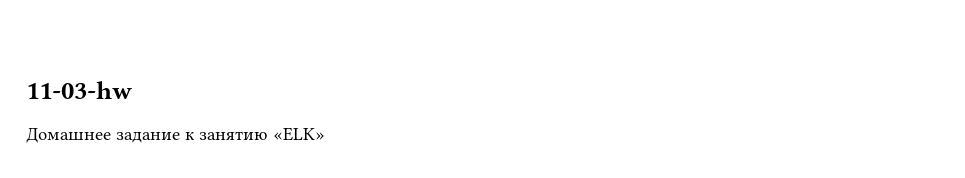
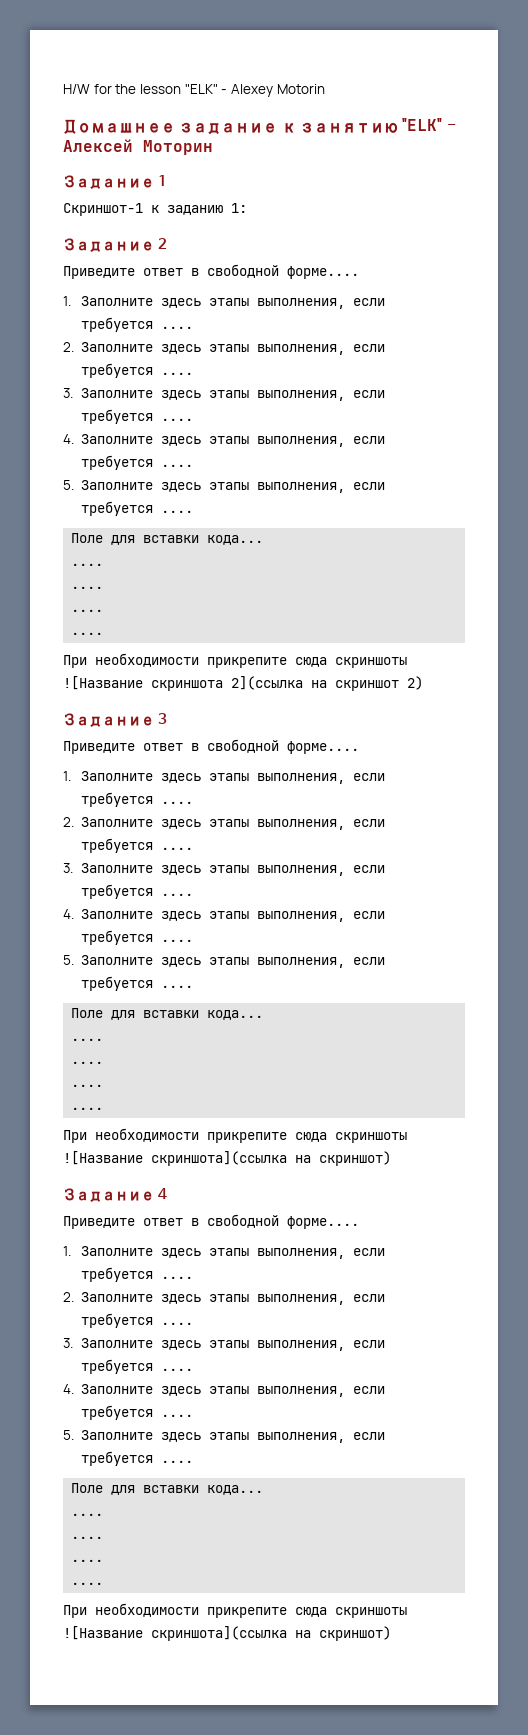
[26,81,132,99] [26,127,325,143] 11-03-hw // Домашнее задание к занятию «ELK» -> [63,84,325,97] [63,118,456,135] [63,139,213,155] [63,175,167,189] [63,203,247,216] [63,238,167,252] [63,264,359,279] [63,296,386,309] [81,317,194,332] [63,342,386,355] [81,363,194,378] [63,388,386,401] [81,409,194,424] [63,434,386,447] [81,455,194,470] [63,480,386,493] [81,501,194,516] [71,533,264,545] [71,563,104,566] [71,586,104,589] [71,609,104,612] [71,632,104,635] [63,653,407,668] [63,676,423,691] [63,713,167,727] [63,739,359,754] [63,771,386,784] [81,792,194,807] [63,817,386,830] [81,838,194,853] [63,863,386,876] [81,884,194,899] [63,909,386,922] [81,930,194,945] [63,955,386,968] [81,976,194,991] [71,1008,264,1020] [71,1038,104,1041] [71,1061,104,1064] [71,1084,104,1087] [71,1107,104,1110] [63,1128,407,1143] [63,1151,391,1166] [63,1188,167,1202] [63,1214,359,1229] [63,1246,386,1259] [81,1267,194,1282] [63,1292,386,1305] [81,1313,194,1328] [63,1338,386,1351] [81,1359,194,1374] [63,1384,386,1397] [81,1405,194,1420] [63,1430,386,1443] [81,1451,194,1466] [71,1483,264,1495] [71,1513,104,1516] [71,1536,104,1539] [71,1559,104,1562] [71,1582,104,1585] [63,1603,407,1618] [63,1626,391,1641] H/W for the lesson "ELK" - Alexey Motorin // Домашнее задание к занятию "ELK" - Алексей Моторин // Задание 1 // Скриншот-1 к заданию 1: // Задание 2 // Приведите ответ в свободной форме.... // 1. Заполните здесь этапы выполнения, если требуется .... // 2. Заполните здесь этапы выполнения, если требуется .... // 3. Заполните здесь этапы выполнения, если требуется .... // 4. Заполните здесь этапы выполнения, если требуется .... // 5. Заполните здесь этапы выполнения, если требуется .... // Поле для вставки кода... // .... // .... // .... // .... // При необходимости прикрепитe сюда скриншоты ![Название скриншота 2](ссылка на скриншот 2) // Задание 3 // Приведите ответ в свободной форме.... // 1. Заполните здесь этапы выполнения, если требуется .... // 2. Заполните здесь этапы выполнения, если требуется .... // 3. Заполните здесь этапы выполнения, если требуется .... // 4. Заполните здесь этапы выполнения, если требуется .... // 5. Заполните здесь этапы выполнения, если требуется .... // Поле для вставки кода... // .... // .... // .... // .... // При необходимости прикрепитe сюда скриншоты ![Название скриншота](ссылка на скриншот) // Задание 4 // Приведите ответ в свободной форме.... // 1. Заполните здесь этапы выполнения, если требуется .... // 2. Заполните здесь этапы выполнения, если требуется .... // 3. Заполните здесь этапы выполнения, если требуется .... // 4. Заполните здесь этапы выполнения, если требуется .... // 5. Заполните здесь этапы выполнения, если требуется .... // Поле для вставки кода... // .... // .... // .... // .... // При необходимости прикрепитe сюда скриншоты ![Название скриншота](ссылка на скриншот)

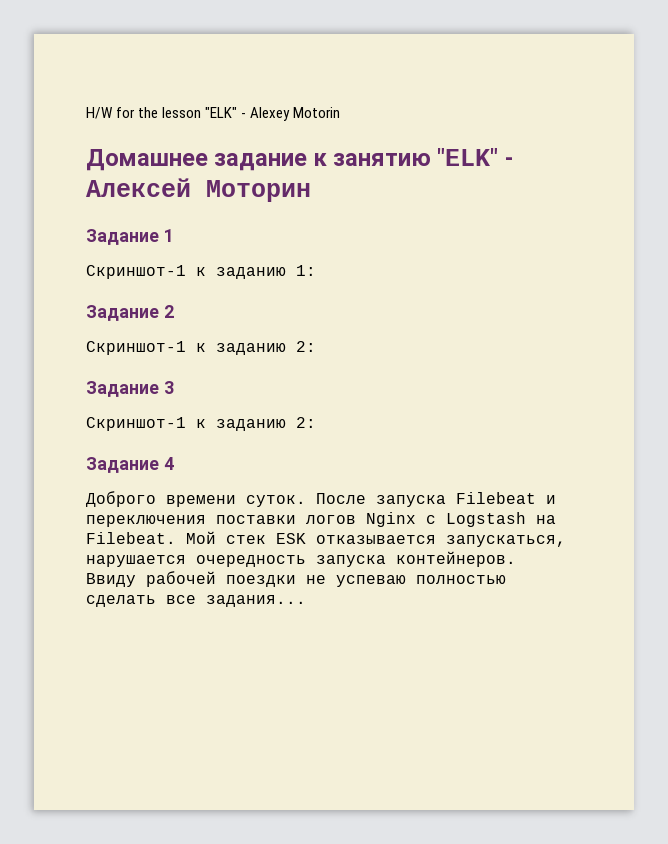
[63,264,359,279] [63,296,386,309] [81,317,194,332] [63,342,386,355] [81,363,194,378] [63,388,386,401] [81,409,194,424] [63,434,386,447] [81,455,194,470] [63,480,386,493] [81,501,194,516] [71,533,264,545] [71,563,104,566] [71,586,104,589] [71,609,104,612] [71,632,104,635] [63,653,407,668] [63,676,423,691] [63,713,167,727] [63,739,359,754] [63,771,386,784] [81,792,194,807] [63,817,386,830] [81,838,194,853] [63,863,386,876] [81,884,194,899] [63,909,386,922] [81,930,194,945] [63,955,386,968] [81,976,194,991] [71,1008,264,1020] [71,1038,104,1041] [71,1061,104,1064] [71,1084,104,1087] [71,1107,104,1110] [63,1128,407,1143] [63,1151,391,1166] [63,1188,167,1202] [63,1214,359,1229] [63,1246,386,1259] [81,1267,194,1282] [63,1292,386,1305] [81,1313,194,1328] [63,1338,386,1351] [81,1359,194,1374] [63,1384,386,1397] [81,1405,194,1420] [63,1430,386,1443] [81,1451,194,1466] [71,1483,264,1495] [71,1513,104,1516] [71,1536,104,1539] [71,1559,104,1562] [71,1582,104,1585] [63,1603,407,1618] [63,1626,391,1641] Приведите ответ в свободной форме.... // 1. Заполните здесь этапы выполнения, если требуется .... // 2. Заполните здесь этапы выполнения, если требуется .... // 3. Заполните здесь этапы выполнения, если требуется .... // 4. Заполните здесь этапы выполнения, если требуется .... // 5. Заполните здесь этапы выполнения, если требуется .... // Поле для вставки кода... // .... // .... // .... // .... // При необходимости прикрепитe сюда скриншоты ![Название скриншота 2](ссылка на скриншот 2) // Задание 3 // Приведите ответ в свободной форме.... // 1. Заполните здесь этапы выполнения, если требуется .... // 2. Заполните здесь этапы выполнения, если требуется .... // 3. Заполните здесь этапы выполнения, если требуется .... // 4. Заполните здесь этапы выполнения, если требуется .... // 5. Заполните здесь этапы выполнения, если требуется .... // Поле для вставки кода... // .... // .... // .... // .... // При необходимости прикрепитe сюда скриншоты ![Название скриншота](ссылка на скриншот) // Задание 4 // Приведите ответ в свободной форме.... // 1. Заполните здесь этапы выполнения, если требуется .... // 2. Заполните здесь этапы выполнения, если требуется .... // 3. Заполните здесь этапы выполнения, если требуется .... // 4. Заполните здесь этапы выполнения, если требуется .... // 5. Заполните здесь этапы выполнения, если требуется .... // Поле для вставки кода... // .... // .... // .... // .... // При необходимости прикрепитe сюда скриншоты ![Название скриншота](ссылка на скриншот) -> [86,341,316,355] [86,381,174,397] [86,417,316,431] [86,457,174,473] [86,491,556,507] [86,512,556,527] [86,531,566,547] [86,551,516,567] [86,571,506,587] [86,595,306,607] Скриншот-1 к заданию 2: // Задание 3 // Скриншот-1 к заданию 2: // Задание 4 // Доброго времени суток. После запуска Filebeat и переключения поставки логов Nginx с Logstash на Filebeat. Мой стек ESK отказывается запускаться, нарушается очередность запуска контейнеров. Ввиду рабочей поездки не успеваю полностью сделать все задания...

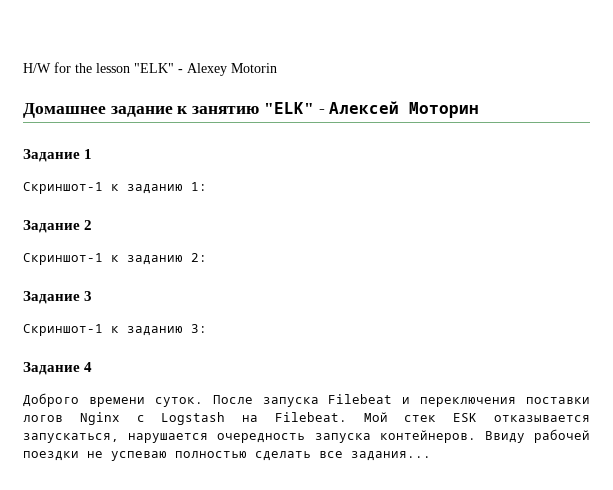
[296,417,316,428] 2: -> [191,324,207,333] 3:

